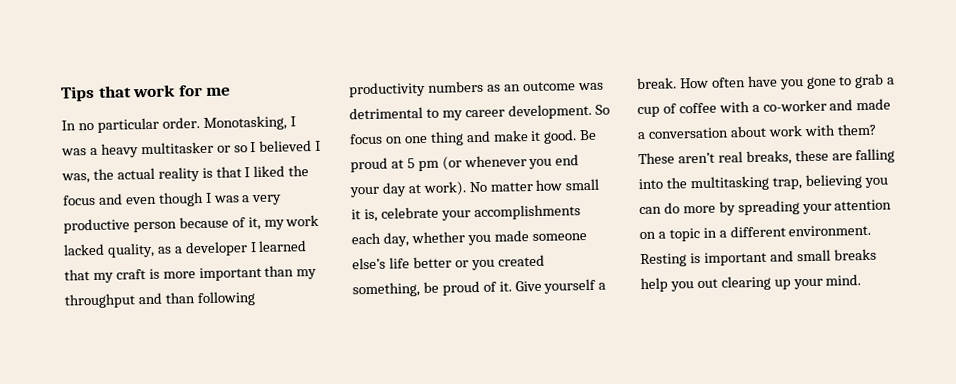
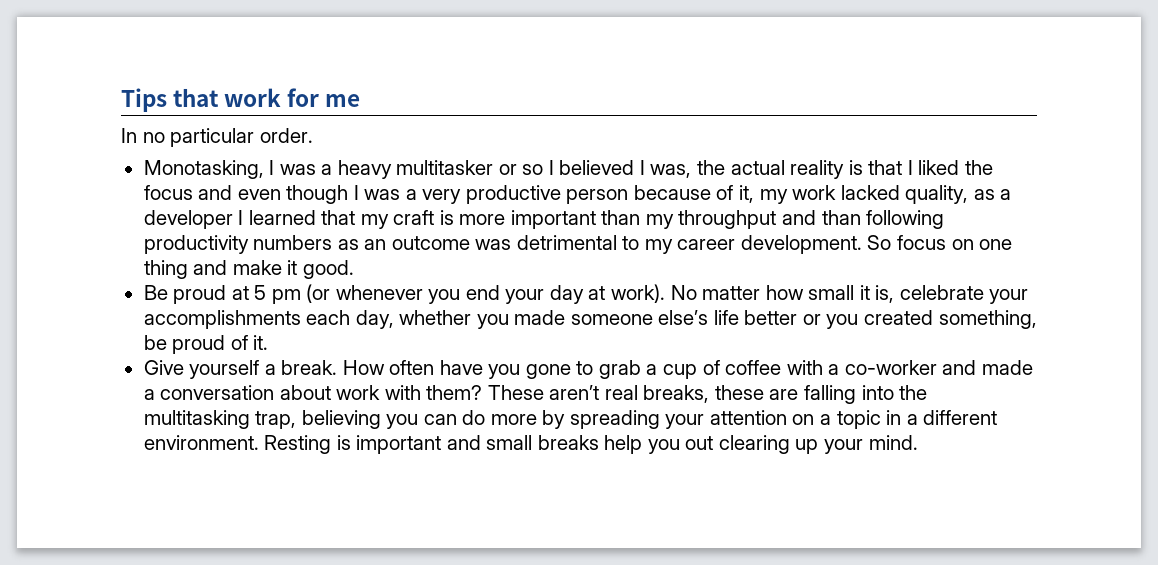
(200, 123) none -> (313, 135) //
(578, 136) none -> (354, 269) //
(512, 286) none -> (269, 342) //

